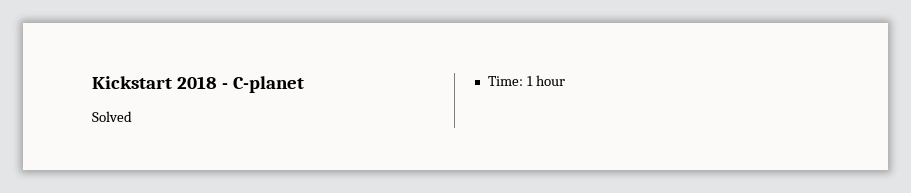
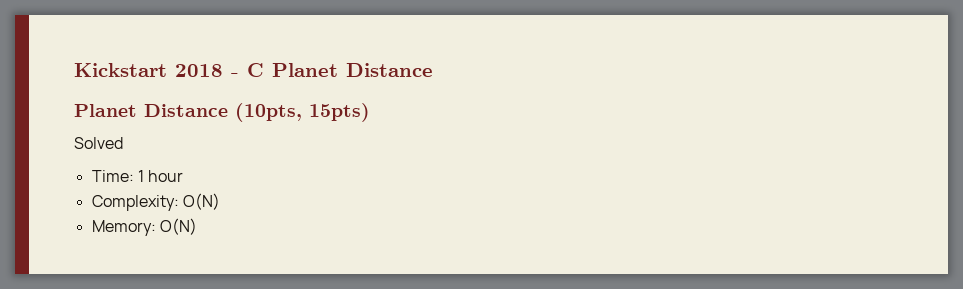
[232,76,304,93] C-planet -> [247,63,433,77] [74,103,370,122] C Planet Distance // Planet Distance (10pts, 15pts)
(565, 80) none -> [91,193,220,211] [91,218,197,236] // Complexity: O(N) // Memory: O(N)

